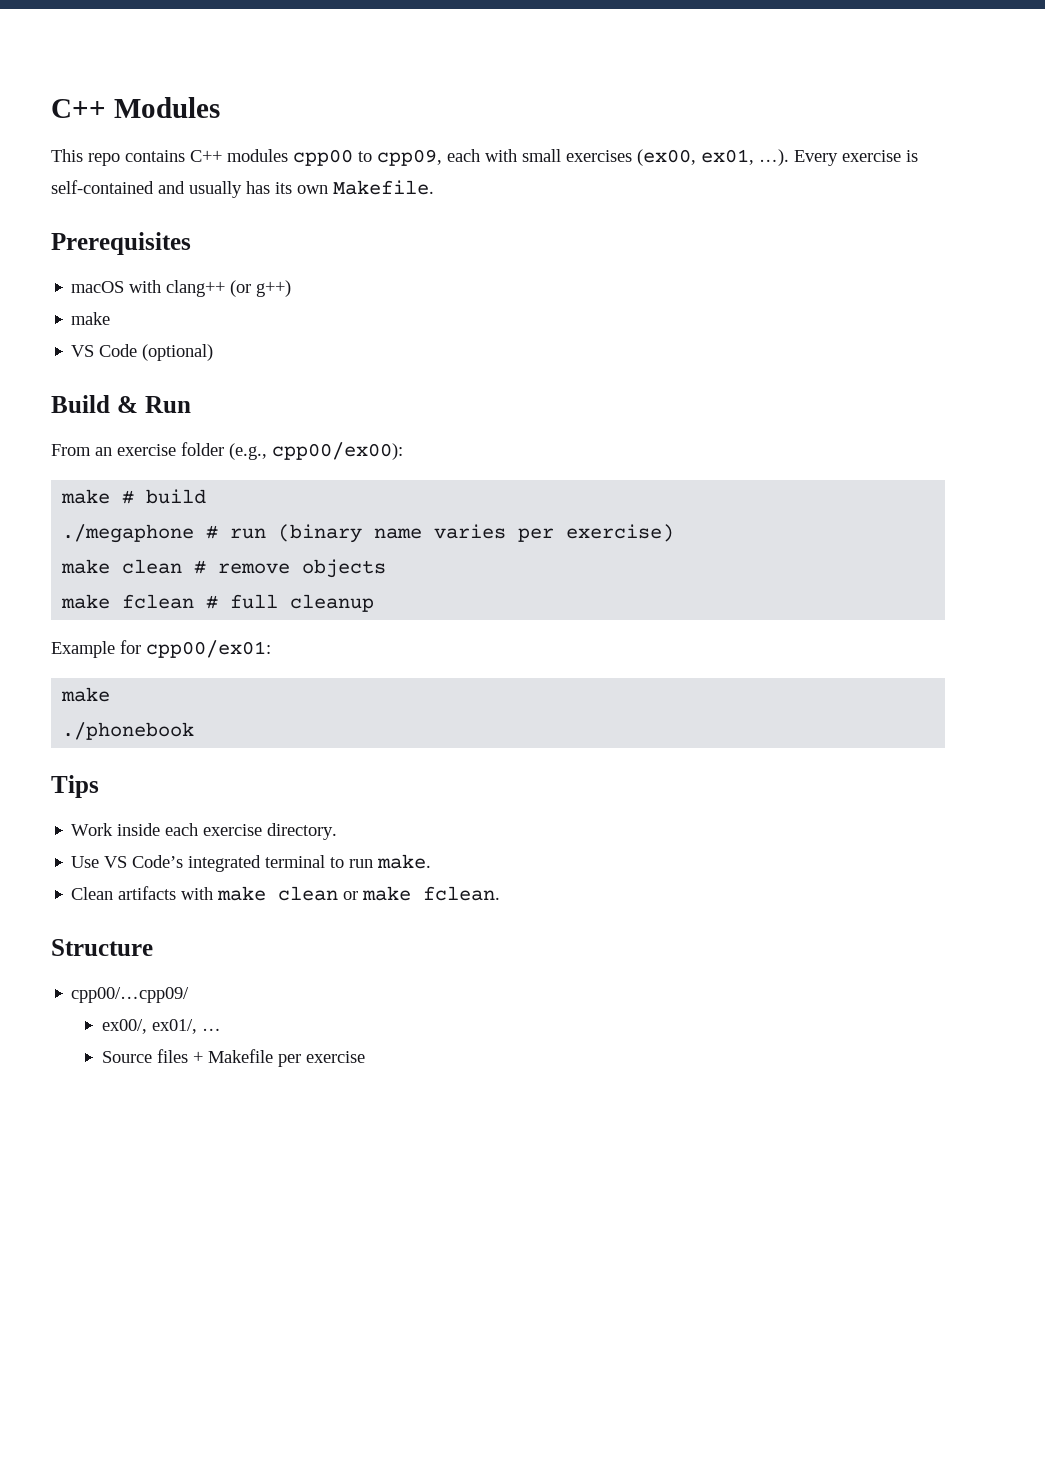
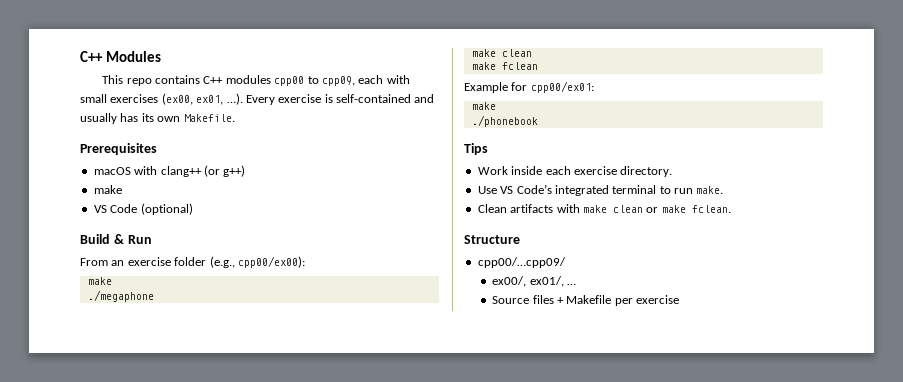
[122,489,207,504] # build -> (112, 281) none
[206,524,675,543] [61,559,387,578] # run (binary name varies per exercise) // make clean # remove objects -> [471,49,532,57] // make clean
[206,594,375,612] # full cleanup -> (538, 66) none

